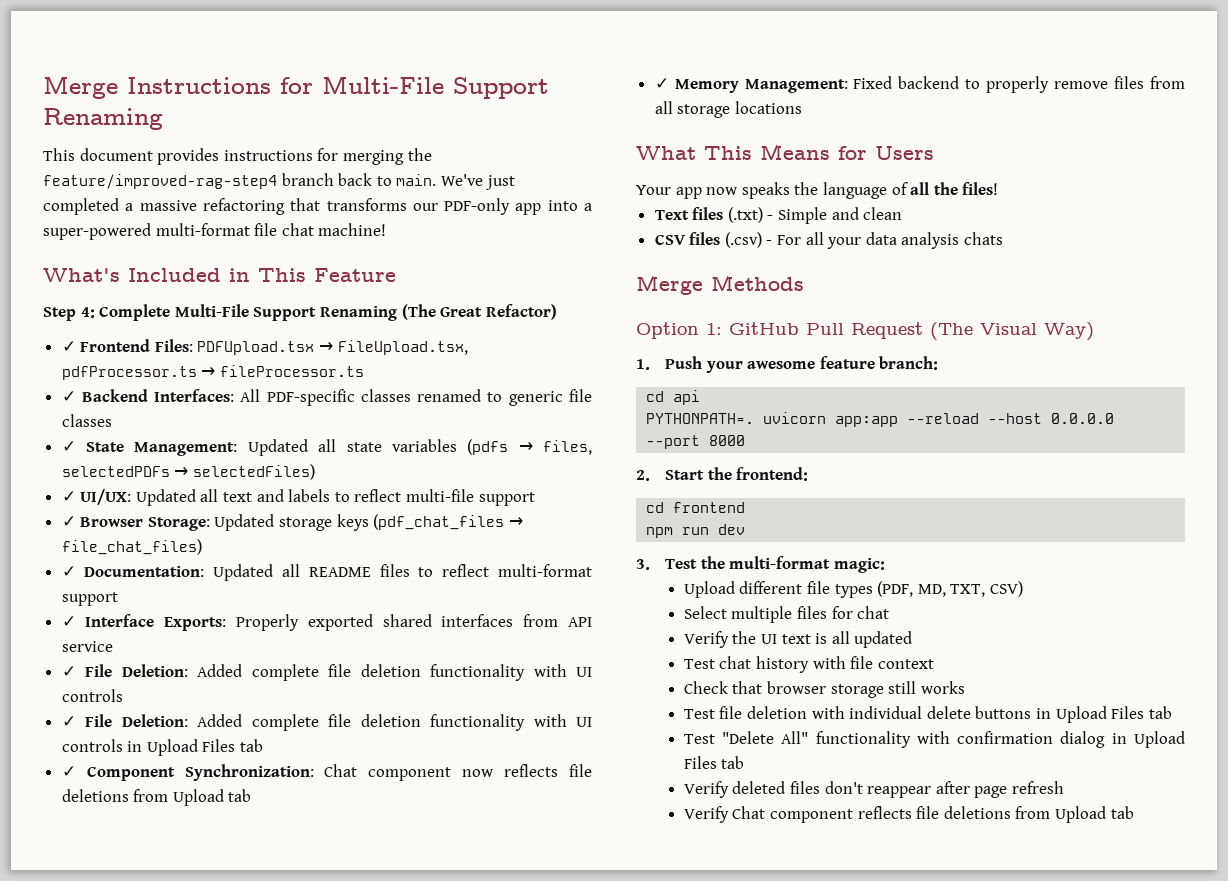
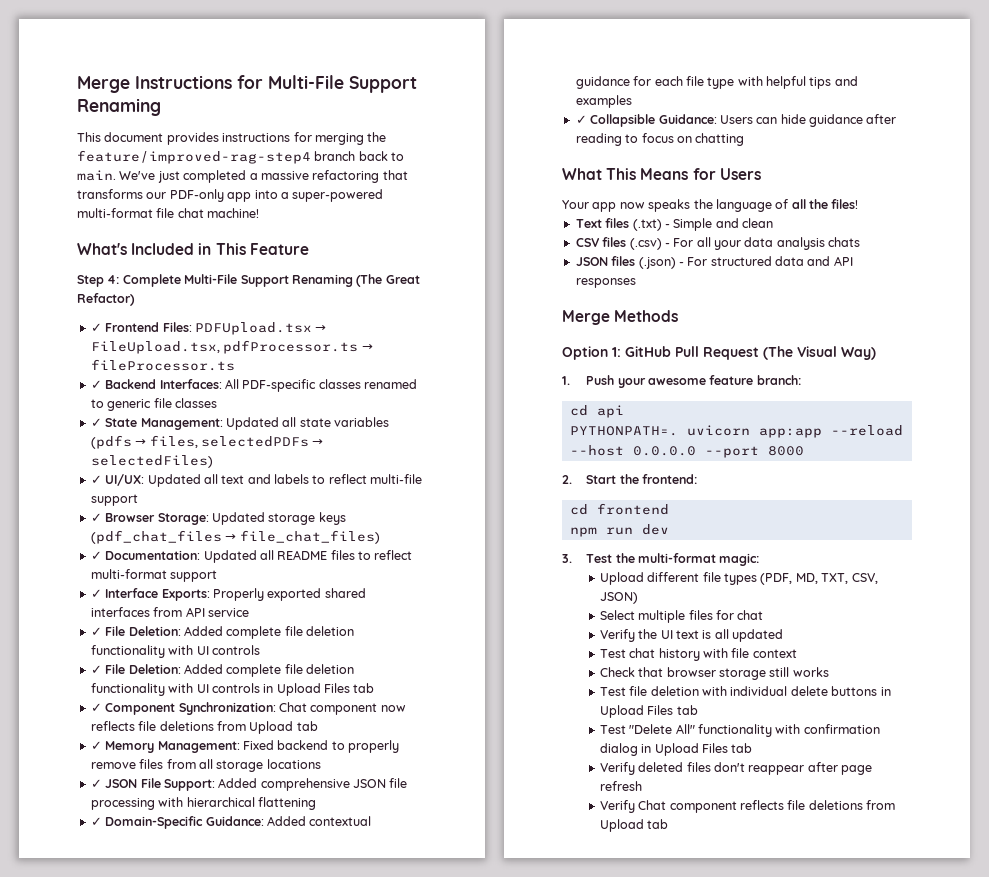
(802, 107) none -> [90,778,408,791] [90,797,316,810] [90,816,372,829] [575,76,858,89] [575,95,632,108] [575,114,897,127] [575,133,745,146] // ✓ JSON File Support: Added comprehensive JSON file processing with hierarchical flattening // ✓ Domain-Specific Guidance: Added contextual guidance for each file type with helpful tips and examples // ✓ Collapsible Guidance: Users can hide guidance after reading to focus on chatting
(1004, 238) none -> [575,256,853,269] [575,278,636,288] // JSON files (.json) - For structured data and API responses
[989,581,1023,597] CSV) -> [851,573,878,584] [599,592,638,604] CSV, JSON)

